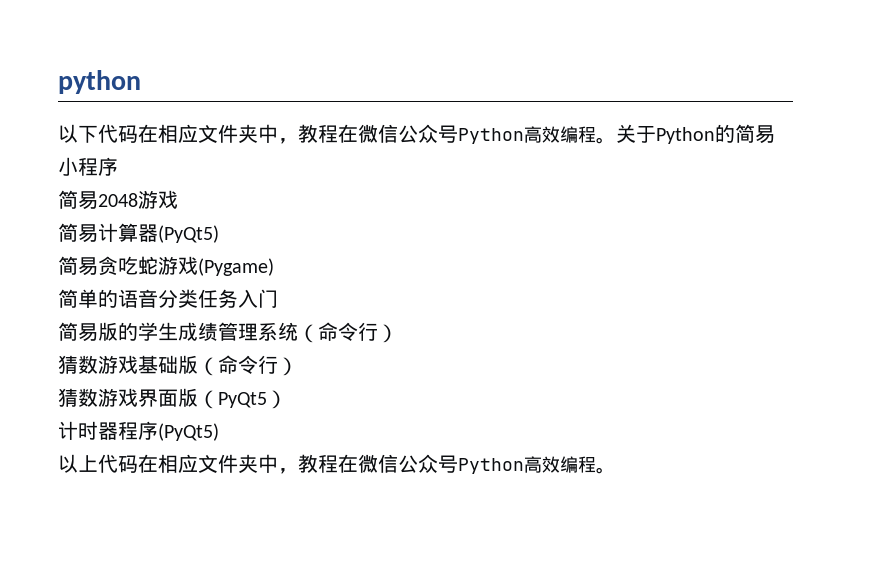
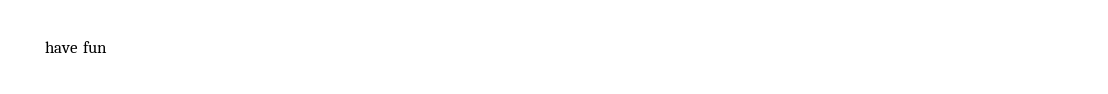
[58,70,141,94] [58,124,775,144] [58,157,118,176] [58,190,178,210] [58,223,219,243] [58,256,274,276] [58,289,278,308] [58,322,398,343] [58,355,298,376] [58,388,287,409] [58,421,219,441] [58,454,616,474] python // 以下代码在相应文件夹中，教程在微信公众号Python高效编程。关于Python的简易小程序 // 简易2048游戏 // 简易计算器(PyQt5) // 简易贪吃蛇游戏(Pygame) // 简单的语音分类任务入门 // 简易版的学生成绩管理系统（命令行） // 猜数游戏基础版（命令行） // 猜数游戏界面版（PyQt5） // 计时器程序(PyQt5) // 以上代码在相应文件夹中，教程在微信公众号Python高效编程。 -> [45,41,107,53] have fun

